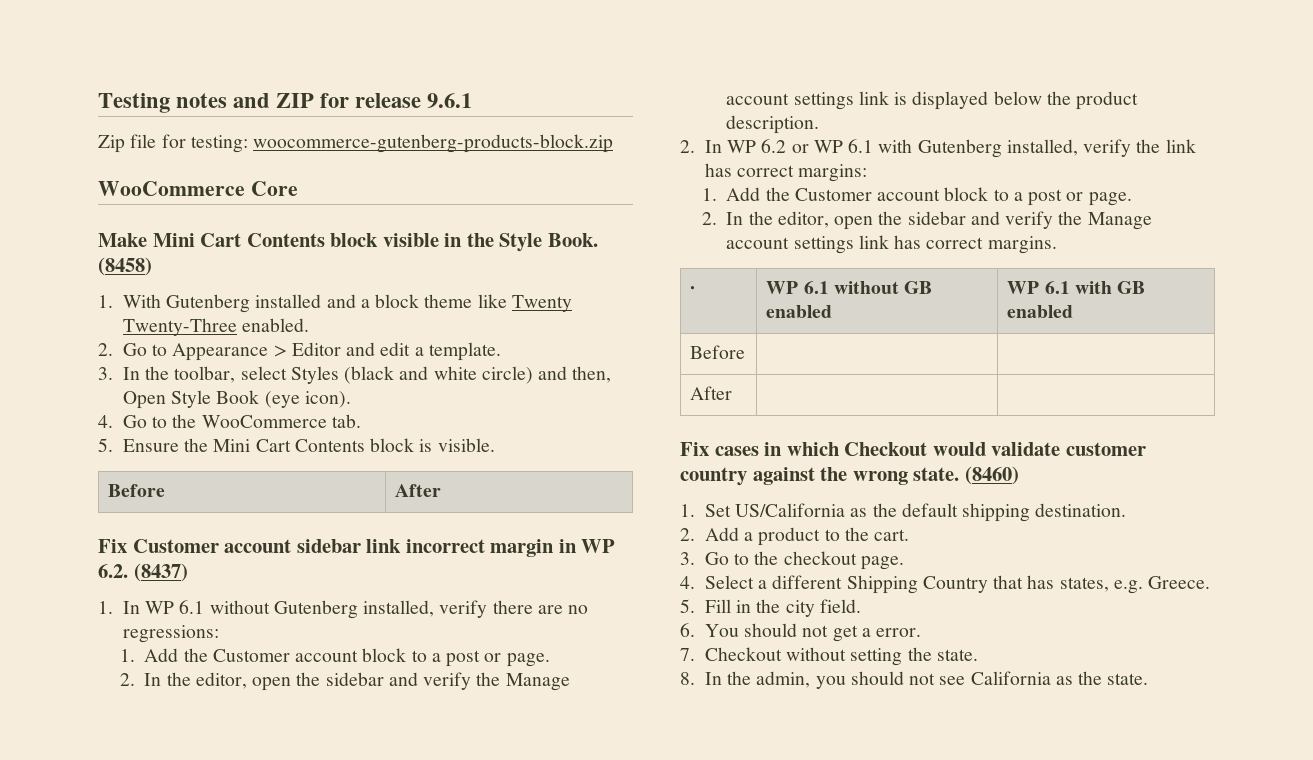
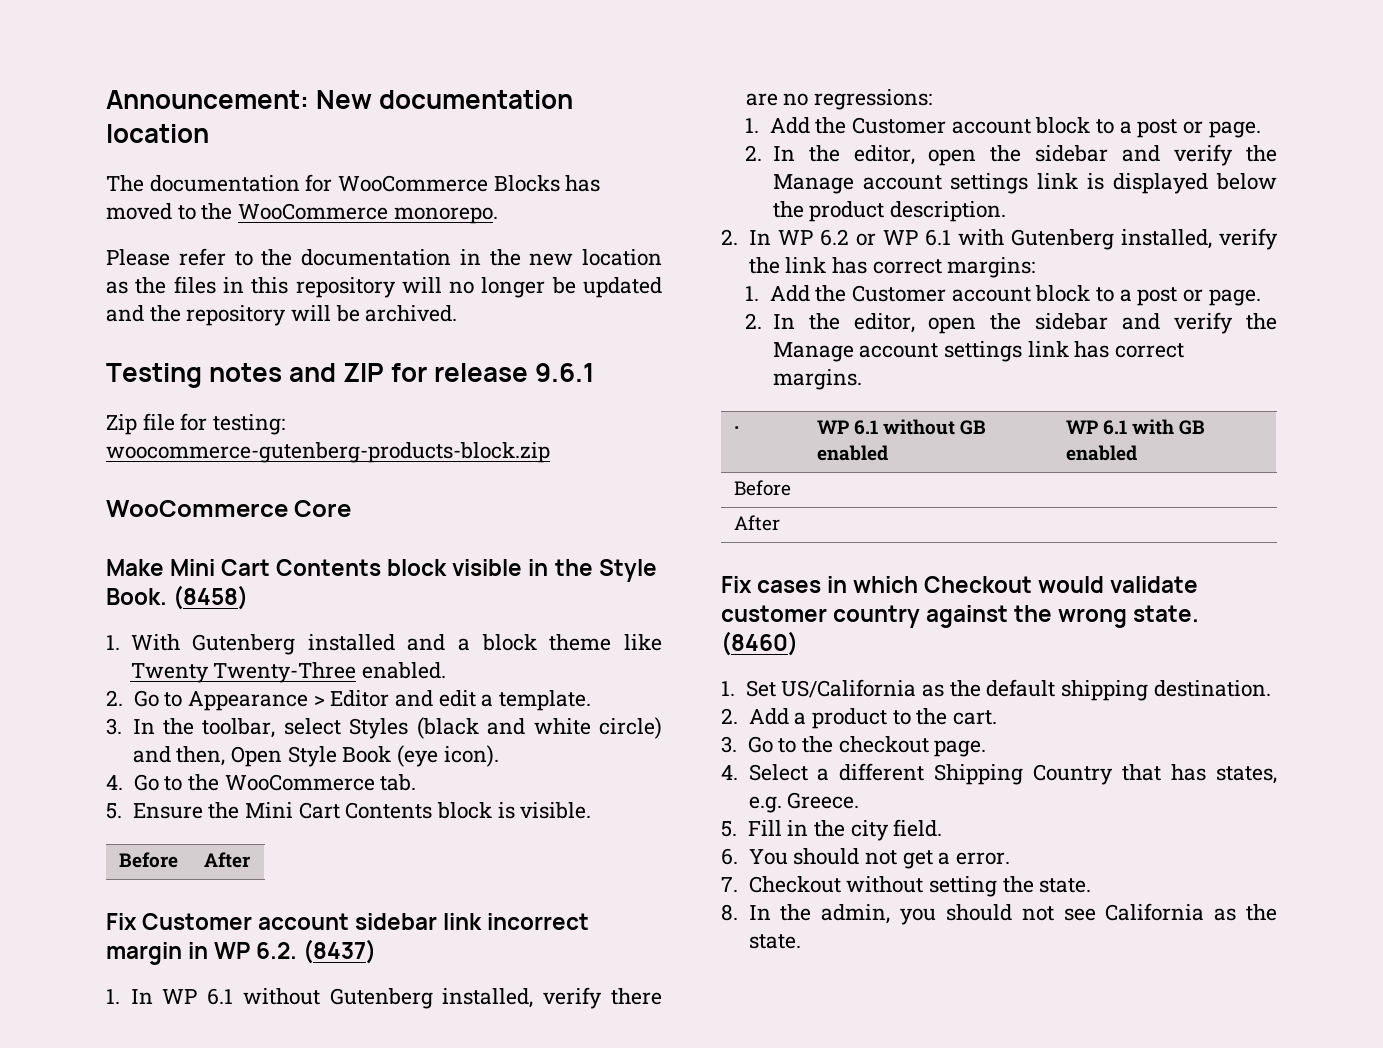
(98, 103) none -> [106,90,574,109] [106,124,209,143] [106,174,601,192] [106,203,498,224] [106,248,662,266] [106,276,662,298] [106,305,458,326] Announcement: New documentation location // The documentation for WooCommerce Blocks has moved to the WooCommerce monorepo. // Please refer to the documentation in the new location as the files in this repository will no longer be updated and the repository will be archived. //

